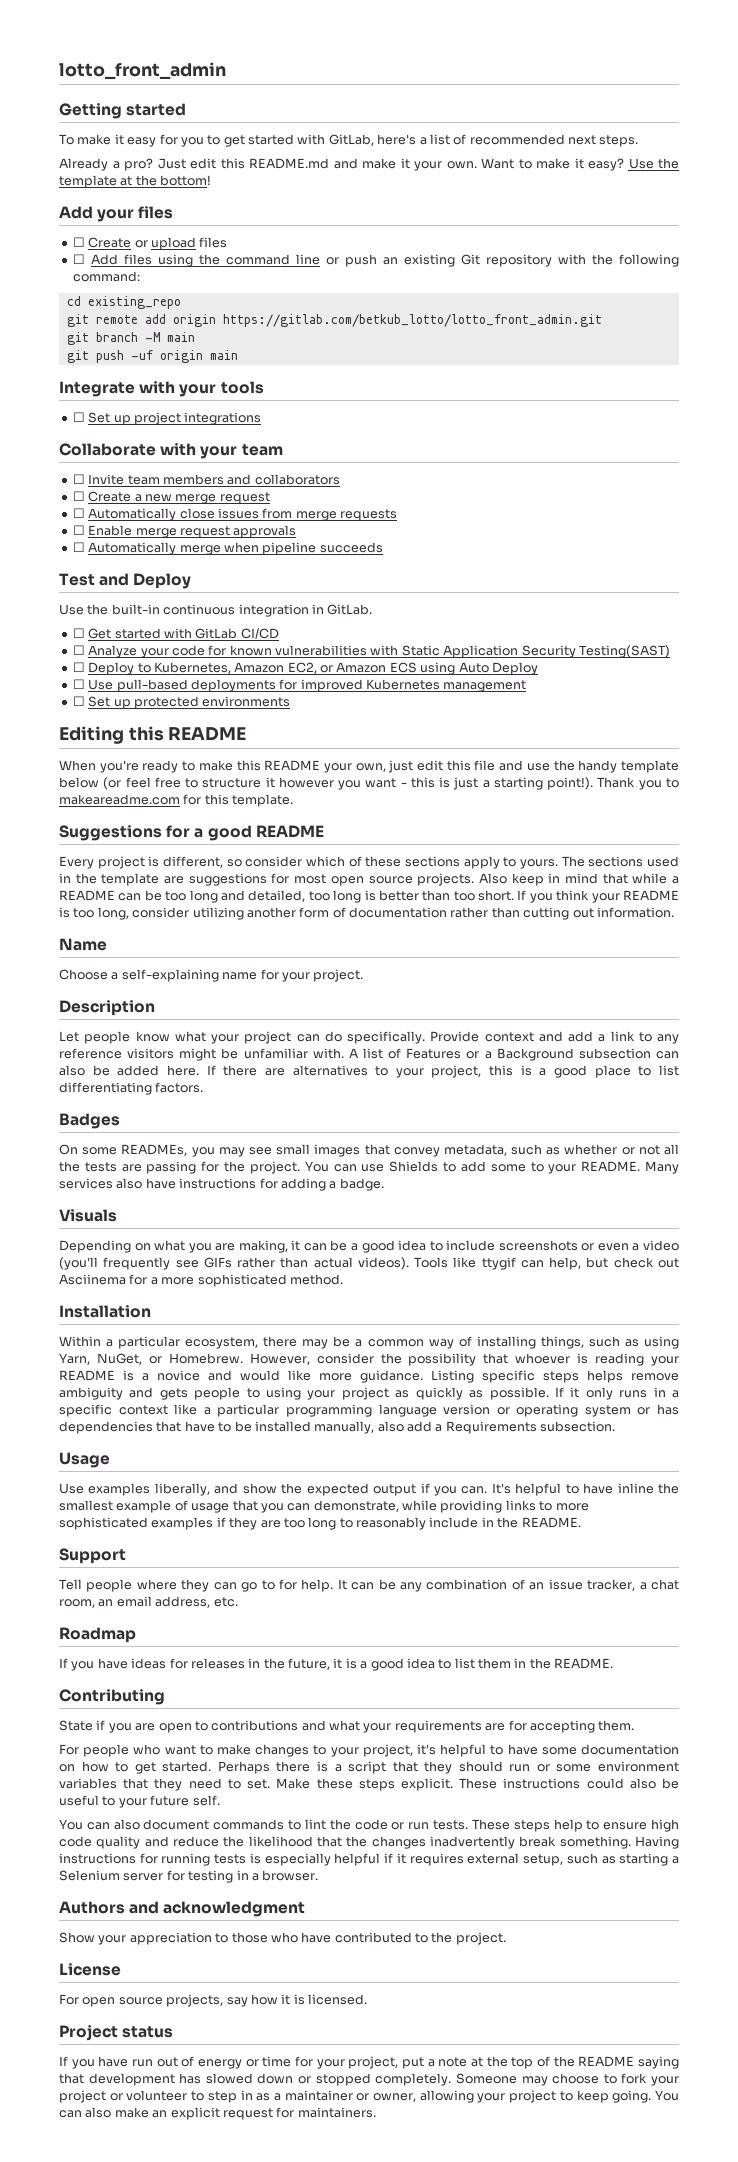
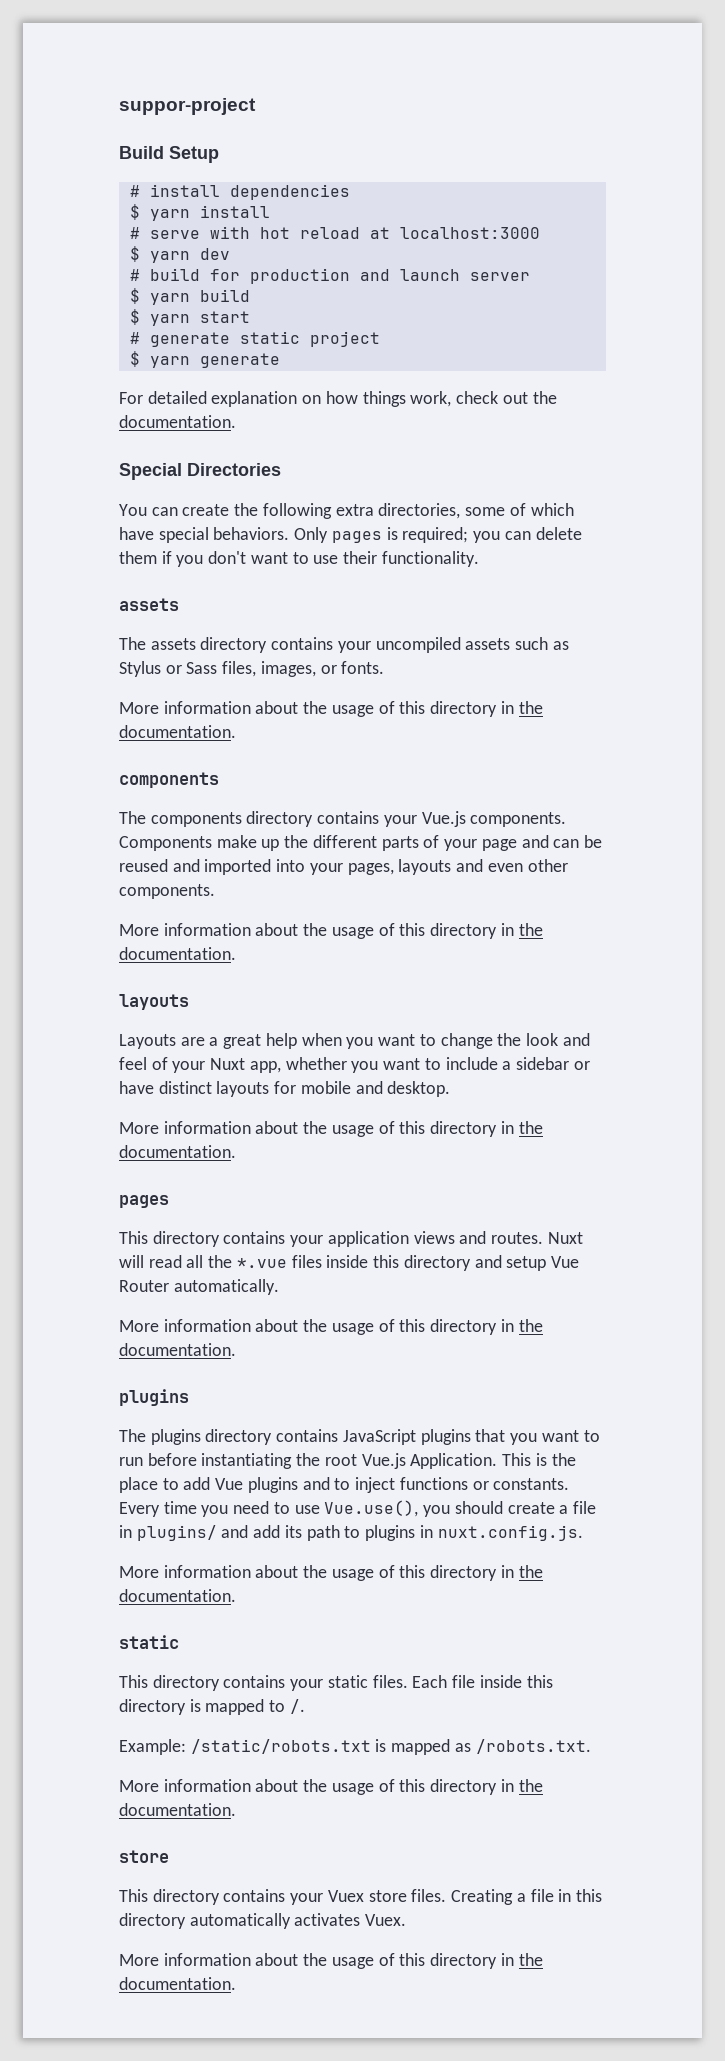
[59,62,226,79] [59,103,187,119] [59,134,639,147] [59,158,679,171] [59,175,212,188] [59,206,174,222] [72,237,228,250] [72,254,679,267] [72,271,140,282] [66,296,181,309] [66,314,602,327] [66,332,195,345] [66,350,238,363] [59,381,264,397] [72,412,262,425] [59,443,283,459] [72,474,340,485] [72,491,270,504] [72,508,397,521] [72,525,297,538] [72,542,383,555] [59,573,192,589] [59,604,373,617] [72,628,279,639] [72,645,670,658] [72,662,538,675] [72,679,527,692] [72,696,291,709] [59,726,247,744] [59,760,679,773] [59,777,679,790] [59,794,294,807] [59,825,324,841] [59,856,679,869] [59,873,679,886] [59,890,680,903] [59,907,674,920] [59,938,107,951] [59,969,364,982] [59,1000,155,1016] [59,1031,679,1044] [59,1048,679,1061] [59,1065,679,1078] [59,1082,204,1095] [59,1113,120,1129] [59,1144,679,1157] [59,1161,679,1174] [59,1178,384,1191] [59,1209,117,1222] [59,1240,679,1253] [59,1257,679,1270] [59,1274,343,1287] [59,1305,151,1318] [59,1336,680,1349] [59,1353,679,1366] [59,1370,679,1383] [59,1387,679,1400] [59,1404,680,1417] [59,1421,616,1434] [59,1452,110,1468] [59,1483,679,1496] [59,1500,589,1513] [59,1517,581,1530] [59,1548,126,1564] [59,1579,680,1592] [59,1596,238,1608] [59,1627,136,1643] [59,1658,614,1671] [59,1689,165,1705] [59,1720,635,1733] [59,1744,679,1757] [59,1761,679,1774] [59,1778,679,1791] [59,1795,220,1808] [59,1819,680,1832] [59,1836,679,1849] [59,1853,680,1866] [59,1870,319,1883] [59,1901,306,1917] [59,1932,506,1945] [59,1963,121,1976] [59,1994,367,2007] [59,2025,174,2041] [59,2056,679,2069] [59,2073,680,2086] [59,2090,680,2103] [59,2107,376,2120] lotto_front_admin // Getting started // To make it easy for you to get started with GitLab, here's a list of recommended next steps. // Already a pro? Just edit this README.md and make it your own. Want to make it easy? Use the template at the bottom! // Add your files // ☐ Create or upload files // ☐ Add files using the command line or push an existing Git repository with the following command: // cd existing_repo // git remote add origin https://gitlab.com/betkub_lotto/lotto_front_admin.git // git branch -M main // git push -uf origin main // Integrate with your tools // ☐ Set up project integrations // Collaborate with your team // ☐ Invite team members and collaborators // ☐ Create a new merge request // ☐ Automatically close issues from merge requests // ☐ Enable merge request approvals // ☐ Automatically merge when pipeline succeeds // Test and Deploy // Use the built-in continuous integration in GitLab. // ☐ Get started with GitLab CI/CD // ☐ Analyze your code for known vulnerabilities with Static Application Security Testing(SAST) // ☐ Deploy to Kubernetes, Amazon EC2, or Amazon ECS using Auto Deploy // ☐ Use pull-based deployments for improved Kubernetes management // ☐ Set up protected environments // Editing this README // When you're ready to make this README your own, just edit this file and use the handy template below (or feel free to structure it however you want - this is just a starting point!). Thank you to makeareadme.com for this template. // Suggestions for a good README // Every project is different, so consider which of these sections apply to yours. The sections used in the template are suggestions for most open source projects. Also keep in mind that while a README can be too long and detailed, too long is better than too short. If you think your README is too long, consider utilizing another form of documentation rather than cutting out information. // Name // Choose a self-explaining name for your project. // Description // Let people know what your project can do specifically. Provide context and add a link to any reference visitors might be unfamiliar with. A list of Features or a Background subsection can also be added here. If there are alternatives to your project, this is a good place to list differentiating factors. // Badges // On some READMEs, you may see small images that convey metadata, such as whether or not all the tests are passing for the project. You can use Shields to add some to your README. Many services also have instructions for adding a badge. // Visuals // Depending on what you are making, it can be a good idea to include screenshots or even a video (you'll frequently see GIFs rather than actual videos). Tools like ttygif can help, but check out Asciinema for a more sophisticated method. // Installation // Within a particular ecosystem, there may be a common way of installing things, such as using Yarn, NuGet, or Homebrew. However, consider the possibility that whoever is reading your README is a novice and would like more guidance. Listing specific steps helps remove ambiguity and gets people to using your project as quickly as possible. If it only runs in a specific context like a particular programming language version or operating system or has dependencies that have to be installed manually, also add a Requirements subsection. // Usage // Use examples liberally, and show the expected output if you can. It's helpful to have inline the smallest example of usage that you can demonstrate, while providing links to more sophisticated examples if they are too long to reasonably include in the README. // Support // Tell people where they can go to for help. It can be any combination of an issue tracker, a chat room, an email address, etc. // Roadmap // If you have ideas for releases in the future, it is a good idea to list them in the README. // Contributing // State if you are open to contributions and what your requirements are for accepting them. // For people who want to make changes to your project, it's helpful to have some documentation on how to get started. Perhaps there is a script that they should run or some environment variables that they need to set. Make these steps explicit. These instructions could also be useful to your future self. // You can also document commands to lint the code or run tests. These steps help to ensure high code quality and reduce the likelihood that the changes inadvertently break something. Having instructions for running tests is especially helpful if it requires external setup, such as starting a Selenium server for testing in a browser. // Authors and acknowledgment // Show your appreciation to those who have contributed to the project. // License // For open source projects, say how it is licensed. // Project status // If you have run out of energy or time for your project, put a note at the top of the README saying that development has slowed down or stopped completely. Someone may choose to fork your project or volunteer to step in as a maintainer or owner, allowing your project to keep going. You can also make an explicit request for maintainers. -> [119,98,256,115] [119,146,219,163] [129,184,350,200] [129,204,270,221] [129,226,540,239] [129,246,230,263] [129,268,530,284] [129,288,250,305] [129,309,250,326] [129,331,380,347] [129,351,280,368] [119,391,557,407] [119,415,236,428] [119,463,281,480] [119,503,574,519] [119,527,582,543] [119,551,479,567] [119,598,179,611] [119,637,569,653] [119,661,385,677] [119,701,543,717] [119,725,236,738] [119,772,219,788] [119,811,567,827] [119,835,602,851] [119,859,568,875] [119,884,215,899] [119,923,543,939] [119,947,236,960] [119,994,189,1010] [119,1033,590,1049] [119,1057,590,1073] [119,1081,451,1097] [119,1121,543,1137] [119,1145,236,1158] [119,1195,169,1208] [119,1231,583,1247] [119,1255,579,1271] [119,1279,279,1295] [119,1319,543,1335] [119,1343,236,1356] [119,1389,189,1406] [119,1429,600,1445] [119,1453,576,1469] [119,1477,570,1493] [119,1500,596,1517] [119,1525,583,1541] [119,1565,543,1581] [119,1589,236,1602] [119,1635,179,1649] [119,1675,553,1691] [119,1699,305,1715] [119,1739,591,1755] [119,1779,543,1795] [119,1803,236,1816] [119,1850,169,1863] [119,1889,602,1905] [119,1913,407,1929] [119,1953,543,1969] [119,1977,236,1990] suppor-project // Build Setup // # install dependencies // $ yarn install // # serve with hot reload at localhost:3000 // $ yarn dev // # build for production and launch server // $ yarn build // $ yarn start // # generate static project // $ yarn generate // For detailed explanation on how things work, check out the documentation. // Special Directories // You can create the following extra directories, some of which have special behaviors. Only pages is required; you can delete them if you don't want to use their functionality. // assets // The assets directory contains your uncompiled assets such as Stylus or Sass files, images, or fonts. // More information about the usage of this directory in the documentation. // components // The components directory contains your Vue.js components. Components make up the different parts of your page and can be reused and imported into your pages, layouts and even other components. // More information about the usage of this directory in the documentation. // layouts // Layouts are a great help when you want to change the look and feel of your Nuxt app, whether you want to include a sidebar or have distinct layouts for mobile and desktop. // More information about the usage of this directory in the documentation. // pages // This directory contains your application views and routes. Nuxt will read all the *.vue files inside this directory and setup Vue Router automatically. // More information about the usage of this directory in the documentation. // plugins // The plugins directory contains JavaScript plugins that you want to run before instantiating the root Vue.js Application. This is the place to add Vue plugins and to inject functions or constants. Every time you need to use Vue.use(), you should create a file in plugins/ and add its path to plugins in nuxt.config.js. // More information about the usage of this directory in the documentation. // static // This directory contains your static files. Each file inside this directory is mapped to /. // Example: /static/robots.txt is mapped as /robots.txt. // More information about the usage of this directory in the documentation. // store // This directory contains your Vuex store files. Creating a file in this directory automatically activates Vuex. // More information about the usage of this directory in the documentation.

